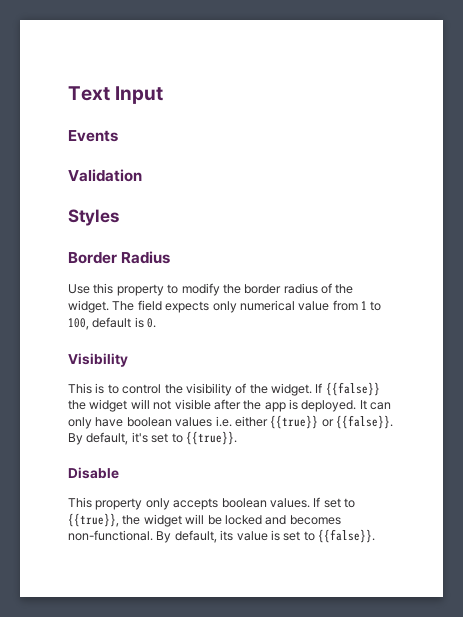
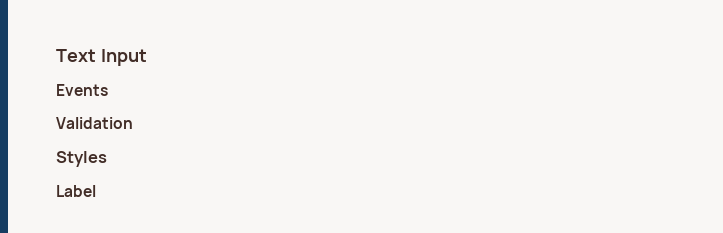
[68,251,171,264] [68,283,354,296] [68,300,382,313] [68,317,157,330] [68,353,128,367] [68,382,380,396] [68,399,392,412] [68,415,393,429] [68,431,237,445] [68,467,119,479] [68,497,355,510] [68,513,341,527] [68,529,375,543] Border Radius // Use this property to modify the border radius of the widget. The field expects only numerical value from 1 to 100, default is 0. // Visibility // This is to control the visibility of the widget. If {{false}} the widget will not visible after the app is deployed. It can only have boolean values i.e. either {{true}} or {{false}}. By default, it's set to {{true}}. // Disable // This property only accepts boolean values. If set to {{true}}, the widget will be locked and becomes non-functional. By default, its value is set to {{false}}. -> [56,185,96,197] Label

